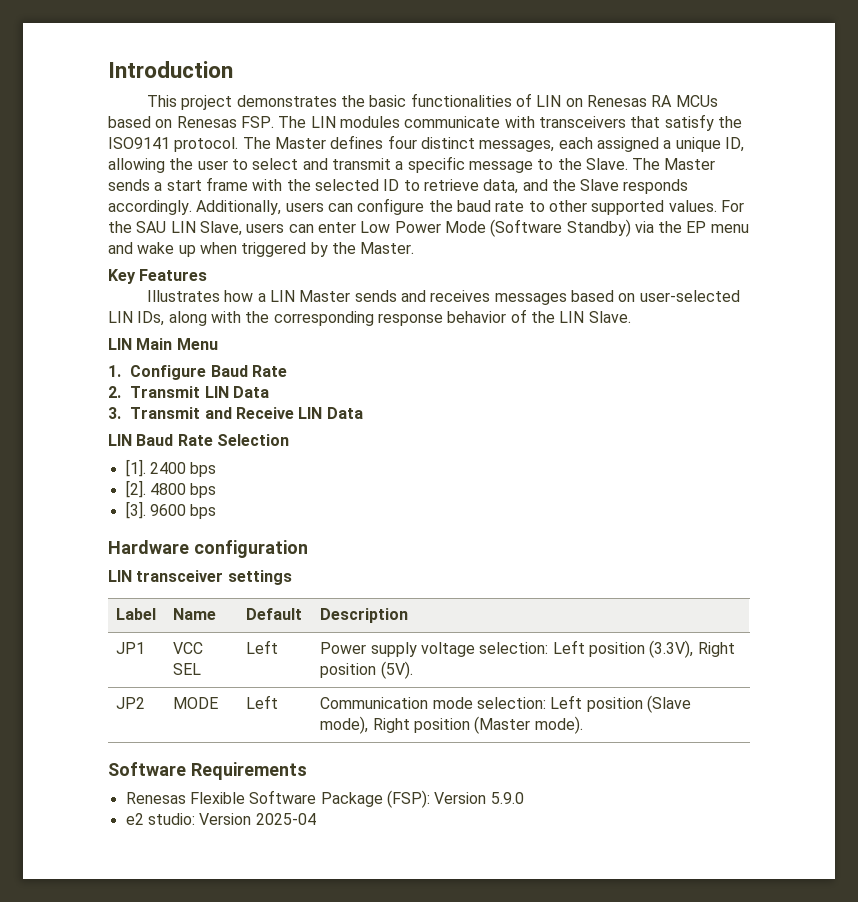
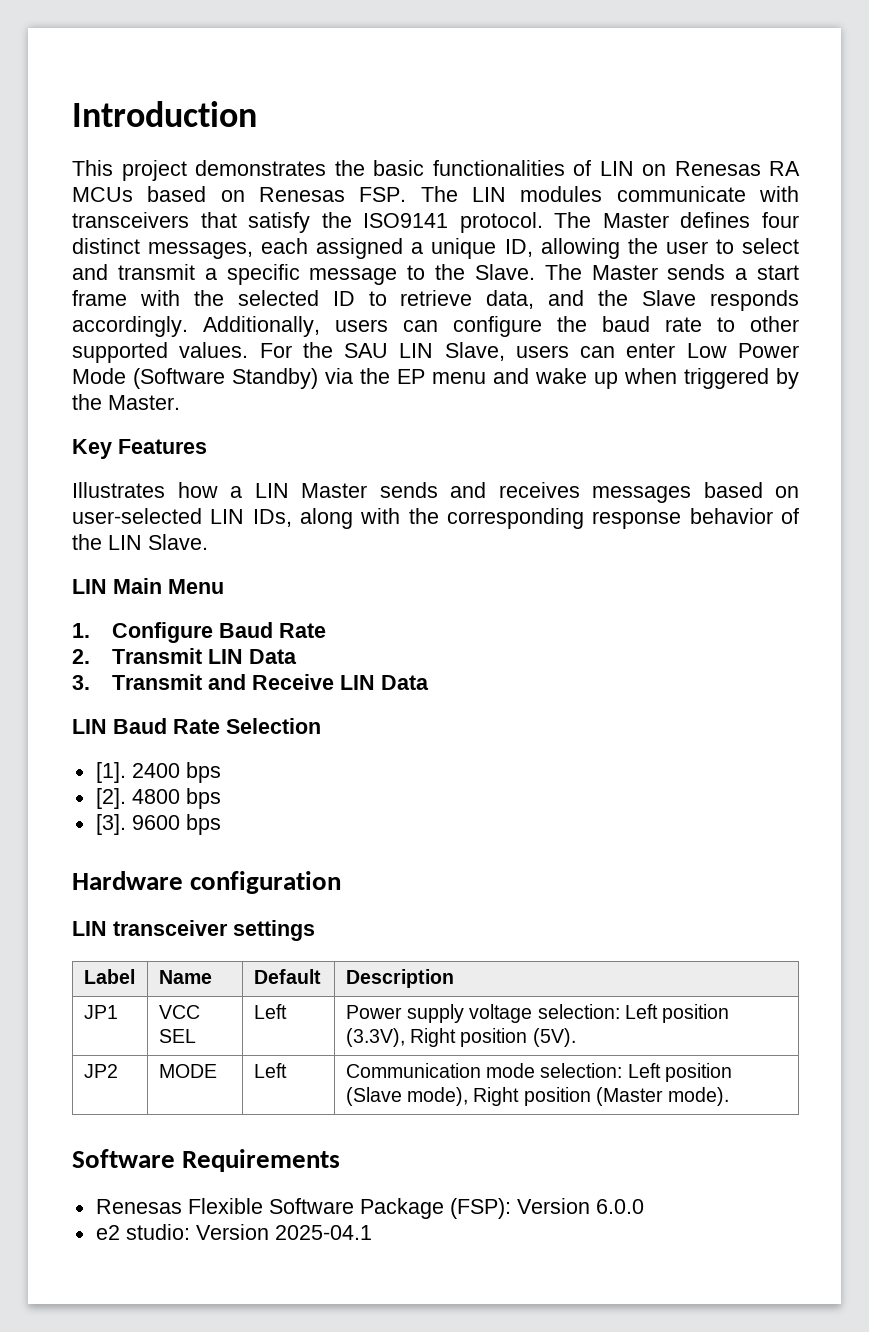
[490,792,524,804] 5.9.0 -> [595,1199,644,1214] 6.0.0
[255,813,316,825] 2025-04 -> [274,1225,372,1240] 2025-04.1

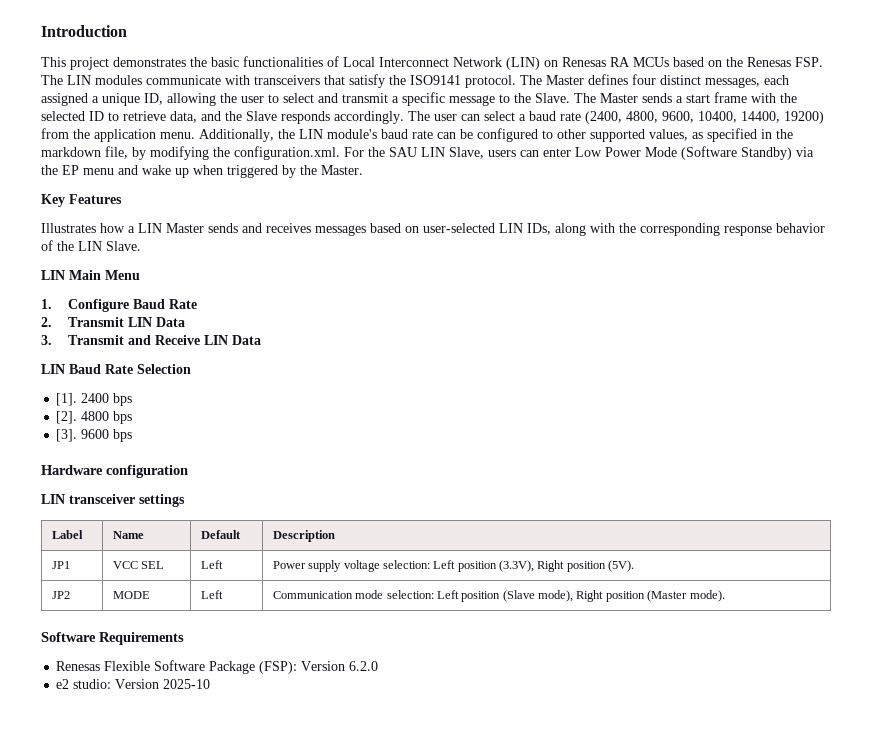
[599,161,634,176] LIN -> [343,57,540,70] Local Interconnect Network (LIN)
(245, 196) none -> [726,57,743,67] the
[203,316,799,337] [72,342,249,363] Additionally, users can configure the baud rate to other supported values. -> [408,111,824,124] [41,128,793,142] [41,146,340,160] The user can select a baud rate (2400, 4800, 9600, 10400, 14400, 19200) from the application menu. Additionally, the LIN module's baud rate can be configured to other supported values, as specified in the markdown file, by modifying the configuration.xml.
[595,1199,644,1214] 6.0.0 -> [349,661,379,671] 6.2.0
[274,1225,372,1240] 2025-04.1 -> [163,679,211,689] 2025-10

